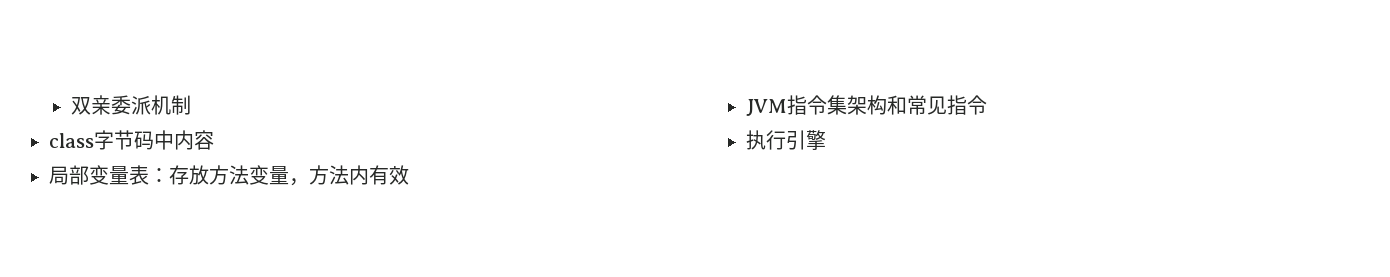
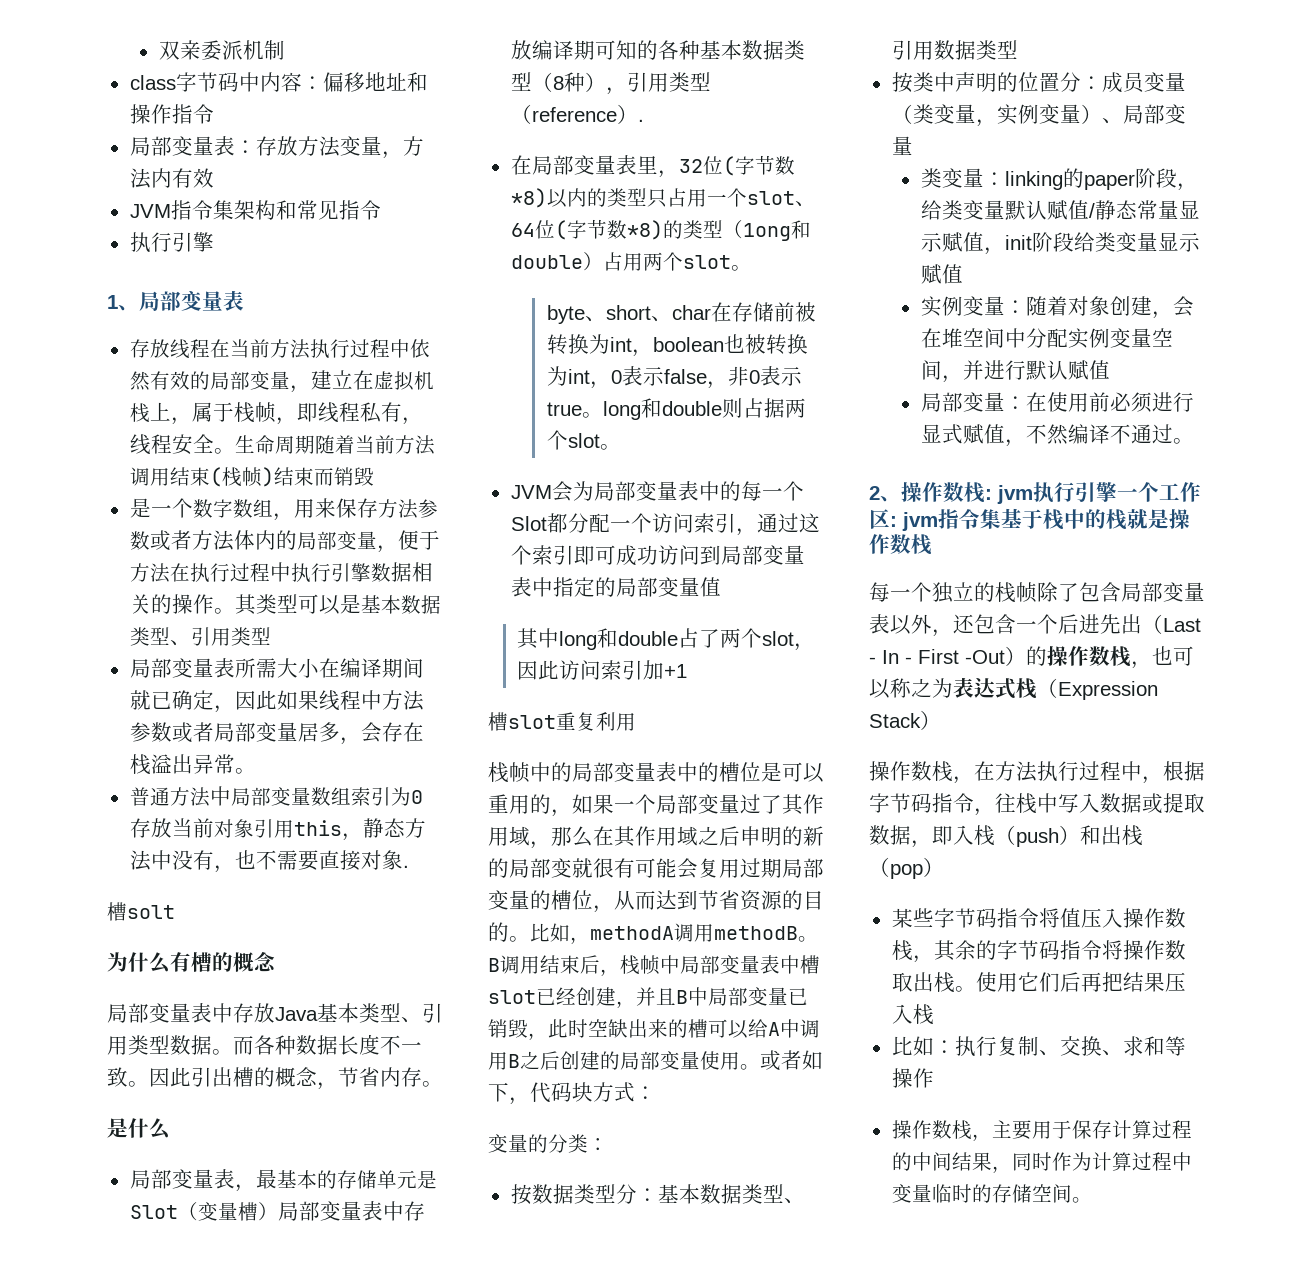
(214, 140) none -> [301,72,428,92] [129,104,214,124] ：偏移地址和操作指令
(826, 140) none -> [107,290,244,311] [129,339,430,359] [129,370,434,393] [129,402,423,425] [129,434,435,455] [129,467,374,487] [129,498,438,521] [129,530,440,553] [129,562,433,583] [129,594,441,615] [129,627,271,646] [129,658,424,678] [129,690,424,713] [129,722,424,745] [129,754,256,775] [129,786,423,807] [129,818,426,841] [129,850,409,873] [107,902,175,921] [107,951,276,974] [107,1003,443,1023] [107,1034,422,1055] [107,1067,443,1090] [107,1118,171,1140] [129,1169,437,1192] [129,1201,425,1221] [510,40,805,60] [510,72,711,95] [510,104,644,124] [510,155,795,178] [510,188,816,208] [510,219,811,241] [510,252,752,271] [546,302,816,324] [546,334,808,357] [546,366,802,389] [546,398,806,420] [546,430,621,450] [510,481,804,502] [510,513,820,536] [510,545,805,566] [510,577,721,597] [517,628,816,651] [517,660,688,680] [488,712,636,731] [488,762,824,783] [488,794,824,817] [488,826,824,849] [488,858,824,879] [488,890,824,913] [488,922,818,944] [488,955,820,976] [488,987,808,1008] [488,1019,820,1040] [488,1050,823,1071] [488,1082,656,1105] [488,1134,608,1153] [510,1184,805,1205] [891,40,1018,60] [891,72,1186,93] [891,104,1186,127] [891,136,913,155] [920,168,1198,191] [920,200,1200,220] [920,232,1200,255] [920,264,963,284] [920,296,1194,319] [920,328,1173,349] [920,360,1110,383] [920,392,1194,413] [920,424,1194,447] [869,482,1201,504] [869,508,1190,531] [869,534,932,555] [869,582,1205,603] [869,614,1201,637] [869,646,1194,669] [869,677,1158,700] [869,710,941,730] [869,761,1205,784] [869,793,1205,816] [869,825,1143,848] [869,857,944,879] [891,908,1186,928] [891,940,1186,963] [891,972,1186,993] [891,1004,934,1025] [891,1036,1186,1057] [891,1068,934,1088] [891,1120,1192,1141] [891,1152,1192,1173] [891,1184,1092,1203] // 1、局部变量表 // 存放线程在当前方法执行过程中依然有效的局部变量，建立在虚拟机栈上，属于栈帧，即线程私有，线程安全。生命周期随着当前方法调用结束(栈帧)结束而销毁 // 是一个数字数组，用来保存方法参数或者方法体内的局部变量，便于方法在执行过程中执行引擎数据相关的操作。其类型可以是基本数据类型、引用类型 // 局部变量表所需大小在编译期间就已确定，因此如果线程中方法参数或者局部变量居多，会存在栈溢出异常。 // 普通方法中局部变量数组索引为0存放当前对象引用this，静态方法中没有，也不需要直接对象. // 槽solt // 为什么有槽的概念 // 局部变量表中存放Java基本类型、引用类型数据。而各种数据长度不一致。因此引出槽的概念，节省内存。 // 是什么 // 局部变量表，最基本的存储单元是Slot（变量槽）局部变量表中存放编译期可知的各种基本数据类型（8种），引用类型（reference）. // 在局部变量表里，32位(字节数*8)以内的类型只占用一个slot、64位(字节数*8)的类型（1ong和double）占用两个slot。 // byte、short、char在存储前被转换为int，boolean也被转换为int，0表示false，非0表示true。long和double则占据两个slot。 // JVM会为局部变量表中的每一个Slot都分配一个访问索引，通过这个索引即可成功访问到局部变量表中指定的局部变量值 // 其中long和double占了两个slot，因此访问索引加+1 // 槽slot重复利用 // 栈帧中的局部变量表中的槽位是可以重用的，如果一个局部变量过了其作用域，那么在其作用域之后申明的新的局部变就很有可能会复用过期局部变量的槽位，从而达到节省资源的目的。比如，methodA调用methodB。B调用结束后，栈帧中局部变量表中槽slot已经创建，并且B中局部变量已销毁，此时空缺出来的槽可以给A中调用B之后创建的局部变量使用。或者如下，代码块方式： // 变量的分类： // 按数据类型分：基本数据类型、引用数据类型 // 按类中声明的位置分：成员变量（类变量，实例变量）、局部变量 // 类变量：linking的paper阶段，给类变量默认赋值/静态常量显示赋值，init阶段给类变量显示赋值 // 实例变量：随着对象创建，会在堆空间中分配实例变量空间，并进行默认赋值 // 局部变量：在使用前必须进行显式赋值，不然编译不通过。 // 2、操作数栈: jvm执行引擎一个工作区: jvm指令集基于栈中的栈就是操作数栈 // 每一个独立的栈帧除了包含局部变量表以外，还包含一个后进先出（Last - In - First -Out）的操作数栈，也可以称之为表达式栈（Expression Stack） // 操作数栈，在方法执行过程中，根据字节码指令，往栈中写入数据或提取数据，即入栈（push）和出栈（pop） // 某些字节码指令将值压入操作数栈，其余的字节码指令将操作数取出栈。使用它们后再把结果压入栈 // 比如：执行复制、交换、求和等操作 // 操作数栈，主要用于保存计算过程的中间结果，同时作为计算过程中变量临时的存储空间。

